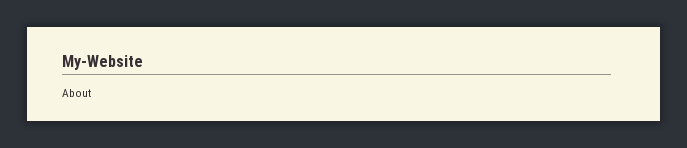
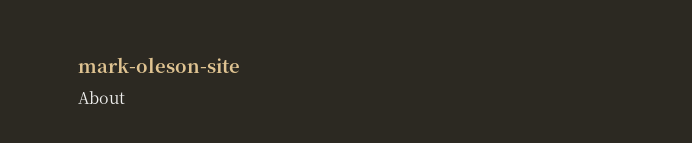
[62,55,143,70] My-Website -> [78,57,240,73] mark-oleson-site

